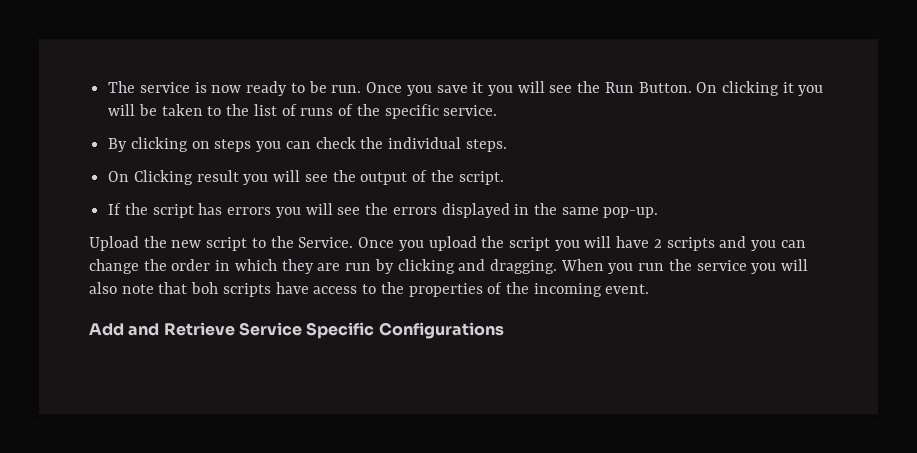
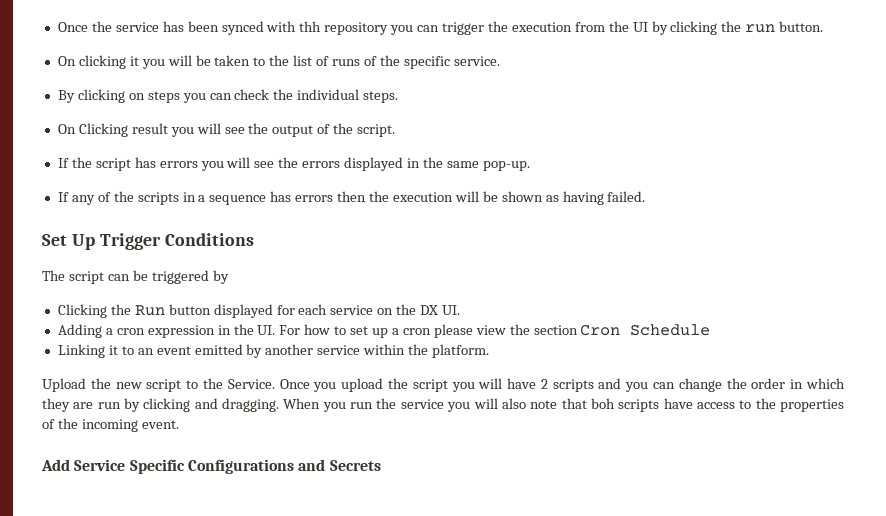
[108,81,692,96] The service is now ready to be run. Once you save it you will see the Run Button. -> [57,21,824,35] Once the service has been synced with thh repository you can trigger the execution from the UI by clicking the run button. //
(659, 212) none -> [57,191,646,205] [42,233,254,250] [42,270,229,284] [57,304,461,318] [57,324,711,338] [57,344,490,358] // If any of the scripts in a sequence has errors then the execution will be shown as having failed. // Set Up Trigger Conditions // The script can be triggered by // Clicking the Run button displayed for each service on the DX UI. // Adding a cron expression in the UI. For how to set up a cron please view the section Cron Schedule // Linking it to an event emitted by another service within the platform.
[128,322,235,336] and Retrieve -> (70, 465) none
(504, 330) none -> [298,459,381,471] and Secrets

